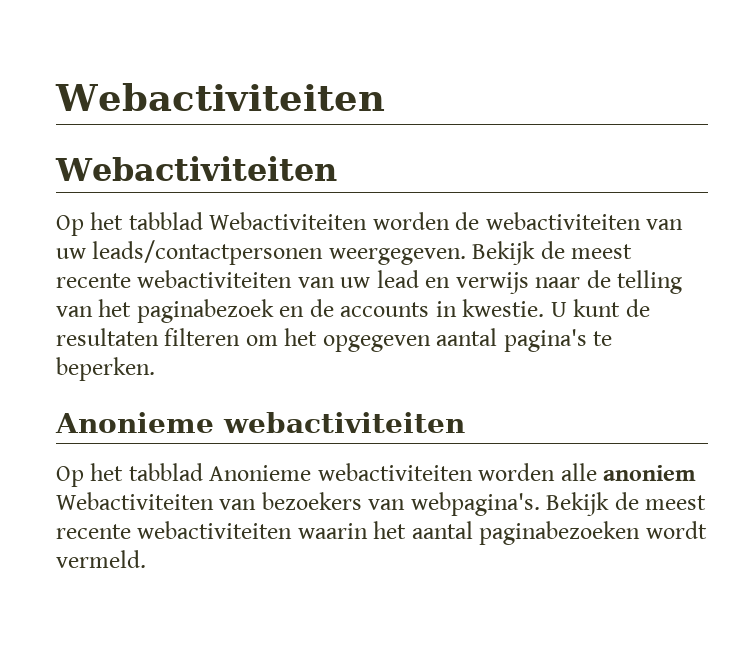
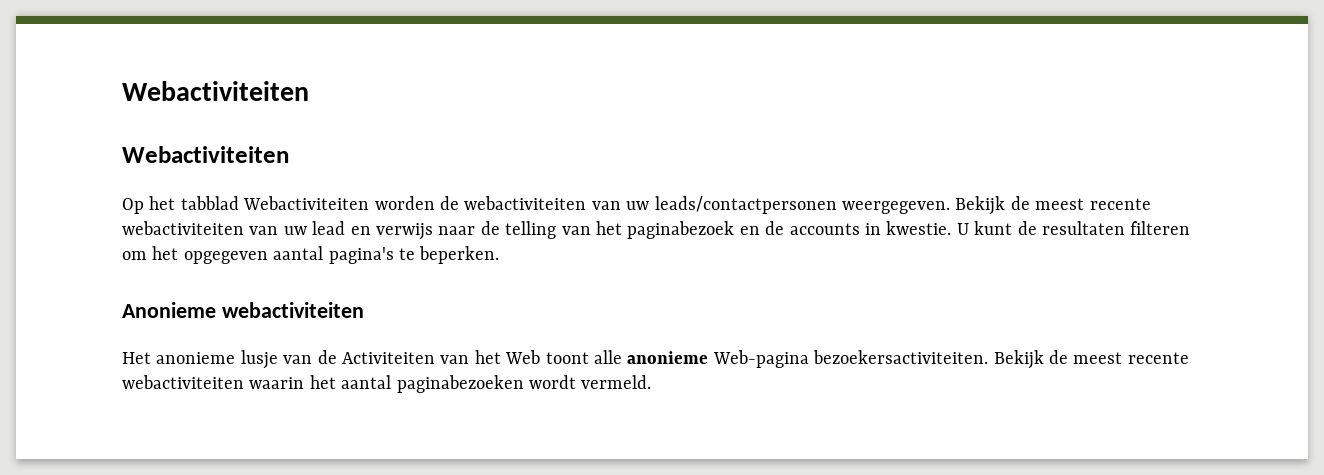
[56,463,697,487] [56,492,540,516] Op het tabblad Anonieme webactiviteiten worden alle anoniem Webactiviteiten van bezoekers van webpagina's. -> [122,350,989,369] Het anonieme lusje van de Activiteiten van het Web toont alle anonieme Web-pagina bezoekersactiviteiten.

